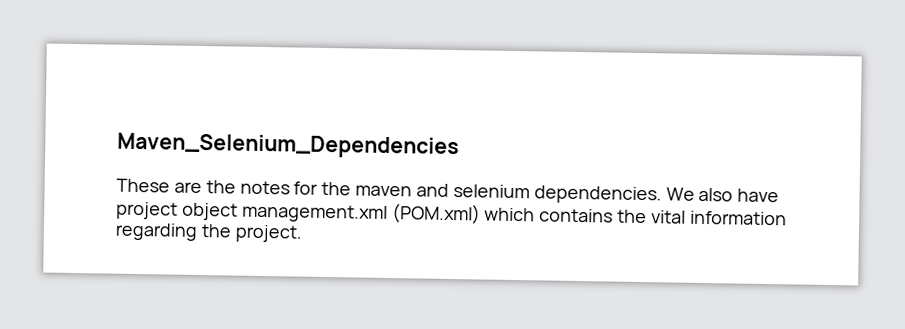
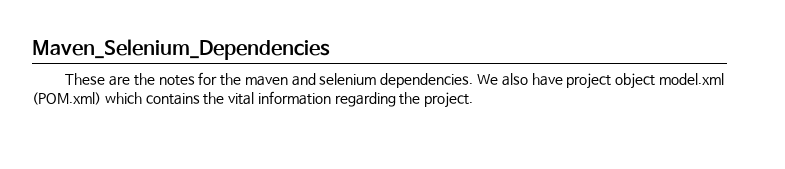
[241,203,388,223] management.xml -> [658,73,724,85] model.xml

